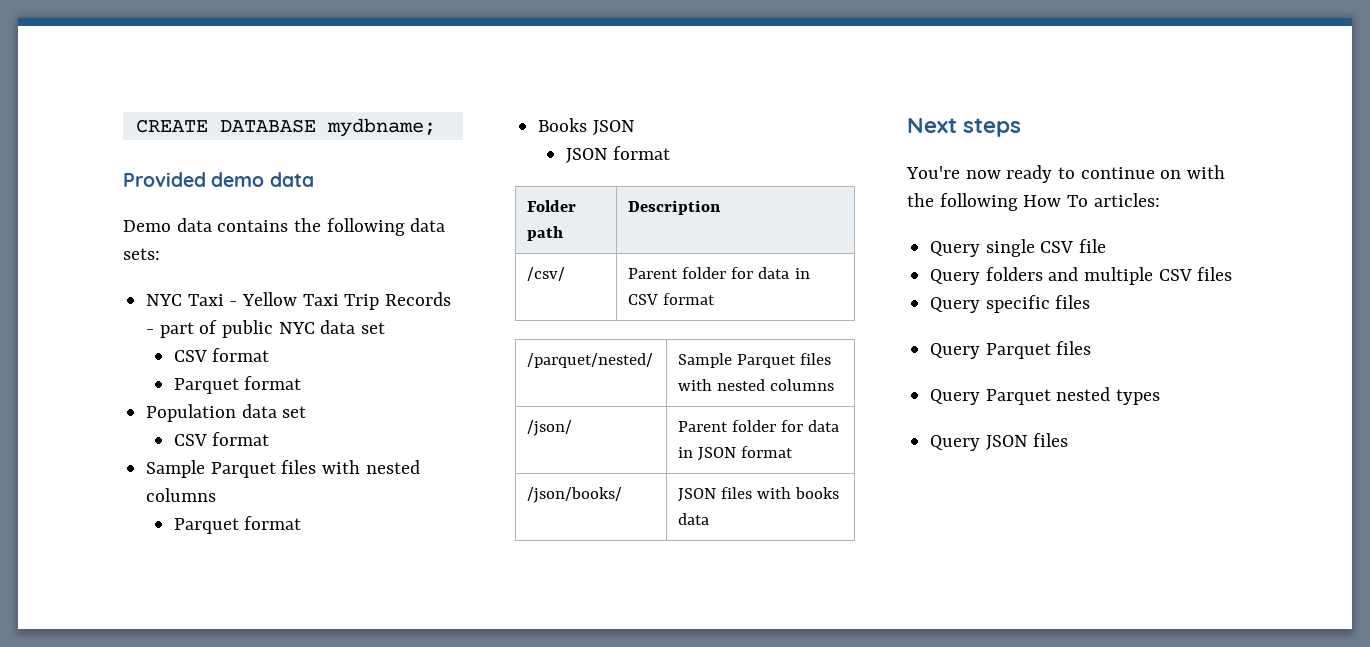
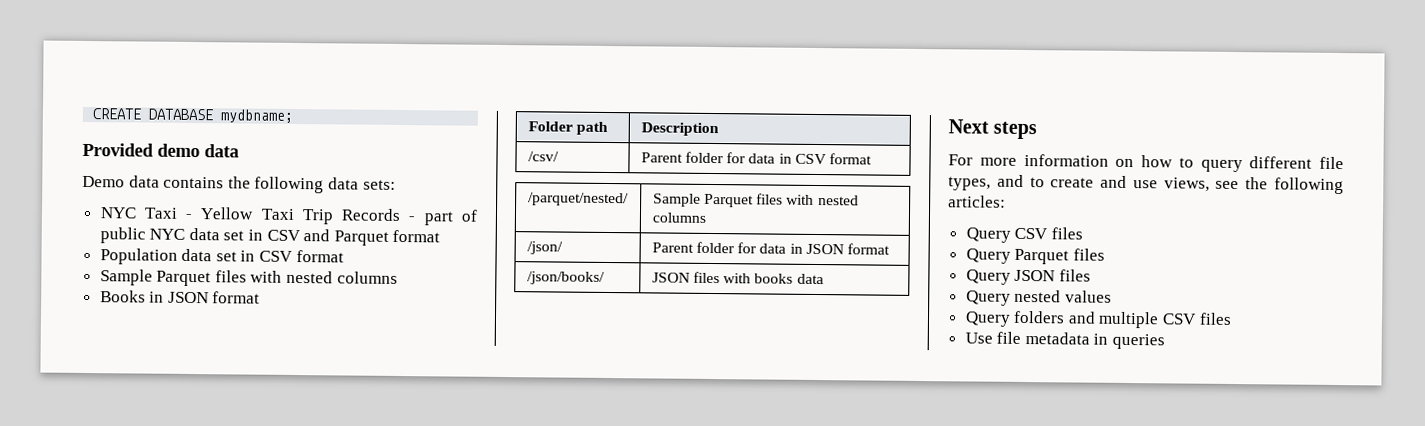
[173,348,270,362] // CSV format // -> [248,229,331,242] in CSV and
(307, 412) // -> [240,250,256,262] in
[173,516,302,534] // Parquet format -> (398, 277) none
[592,120,635,135] JSON // -> [149,291,165,303] in
[906,165,1226,183] [907,193,1160,211] [930,239,1107,257] You're now ready to continue on with the following How To articles: // Query single CSV file -> [948,153,1344,173] [948,174,1344,195] [948,195,1006,208] [965,227,1083,243] [965,248,1105,265] [965,269,1091,285] [965,289,1112,306] For more information on how to query different file types, and to create and use views, see the following articles: // Query CSV files // Query Parquet files // Query JSON files // Query nested values
[930,295,1091,313] [930,341,1092,359] [930,387,1161,405] [930,433,1069,451] Query specific files // Query Parquet files // Query Parquet nested types // Query JSON files -> [964,331,1166,350] Use file metadata in queries

